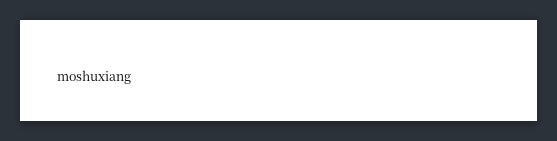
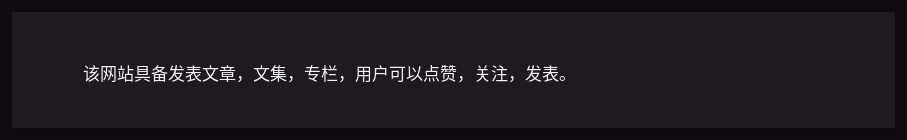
[57,70,131,84] moshuxiang -> [83,65,576,83] 该网站具备发表文章，文集，专栏，用户可以点赞，关注，发表。

